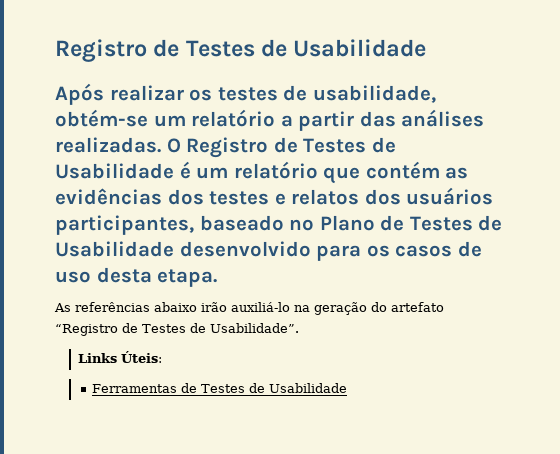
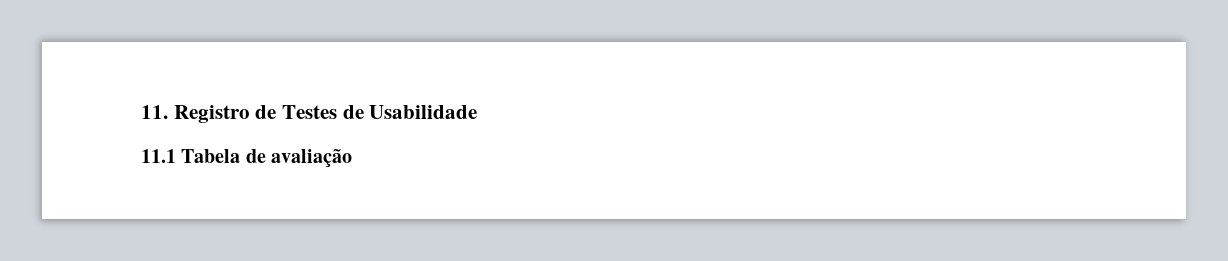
(55, 50) none -> [141,105,168,119] 11.
[55,83,436,105] [55,109,485,131] [55,137,396,158] [55,161,469,184] [55,187,494,205] [55,215,503,235] [55,241,482,261] [55,267,218,287] [54,302,444,315] [55,323,299,336] [78,351,163,363] [92,383,348,393] Após realizar os testes de usabilidade, obtém-se um relatório a partir das análises realizadas. O Registro de Testes de Usabilidade é um relatório que contém as evidências dos testes e relatos dos usuários participantes, baseado no Plano de Testes de Usabilidade desenvolvido para os casos de uso desta etapa. // As referências abaixo irão auxiliá-lo na geração do artefato “Registro de Testes de Usabilidade”. // Links Úteis: // Ferramentas de Testes de Usabilidade -> [141,149,353,167] 11.1 Tabela de avaliação

